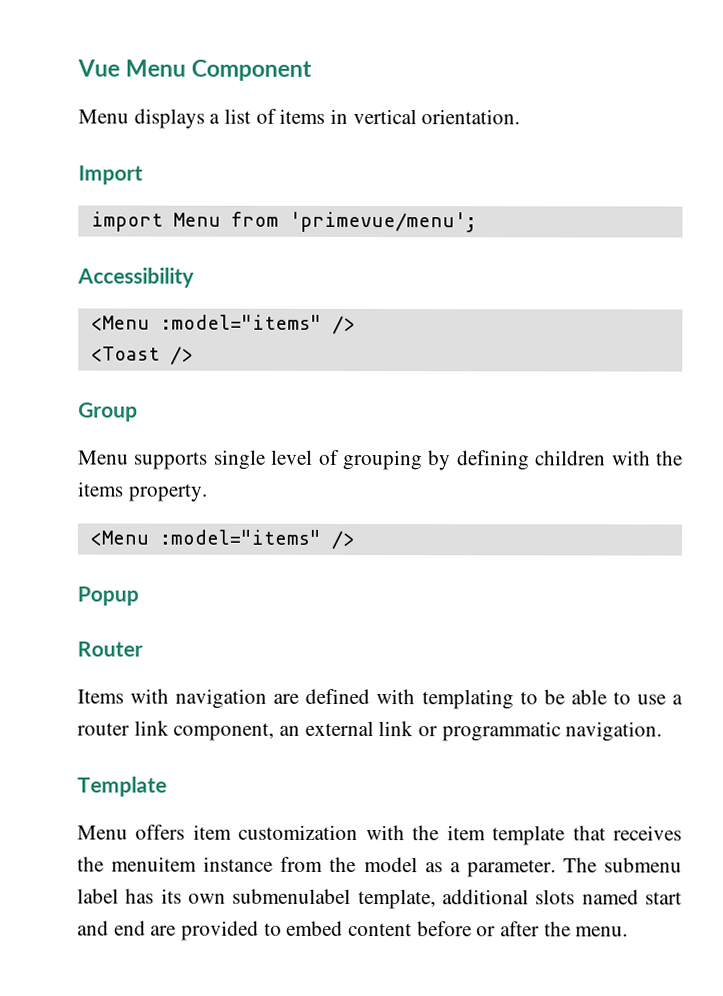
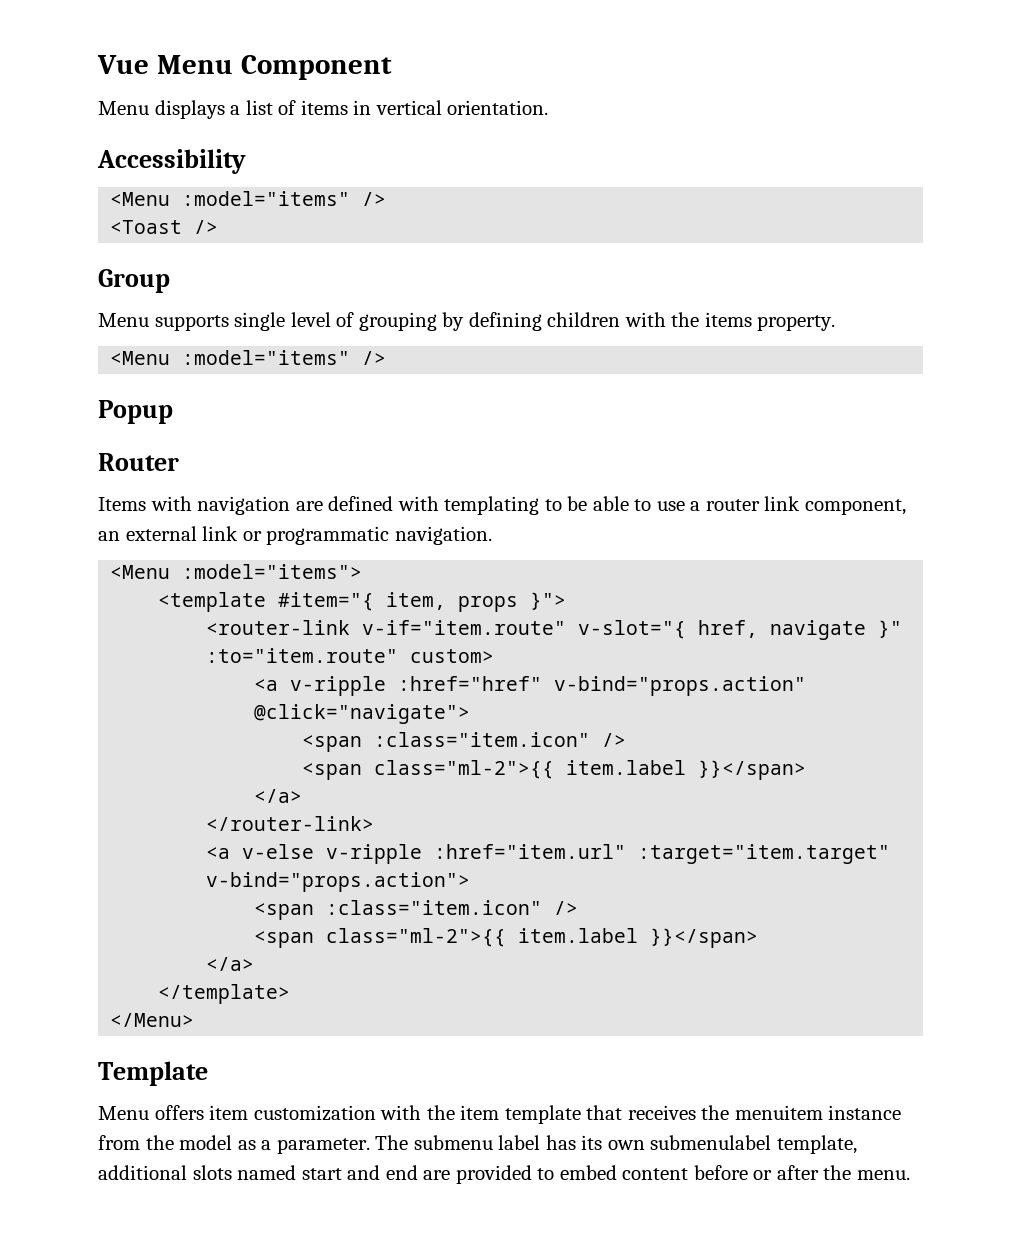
[78,165,143,185] [90,211,477,233] // Import // import Menu from 'primevue/menu'; -> (549, 107) none
(663, 731) none -> [110,564,363,579] [158,592,567,612] [206,620,903,640] [206,648,495,663] [254,676,807,696] [254,704,471,724] [302,732,627,752] [302,760,807,780] [254,789,303,803] [206,816,375,831] [206,844,891,864] [206,872,471,892] [254,900,579,920] [254,928,759,948] [206,957,255,971] [158,984,291,1004] [110,1013,195,1027] // <Menu :model="items"> // <template #item="{ item, props }"> // <router-link v-if="item.route" v-slot="{ href, navigate }" :to="item.route" custom> // <a v-ripple :href="href" v-bind="props.action" @click="navigate"> // <span :class="item.icon" /> // <span class="ml-2">{{ item.label }}</span> // </a> // </router-link> // <a v-else v-ripple :href="item.url" :target="item.target" v-bind="props.action"> // <span :class="item.icon" /> // <span class="ml-2">{{ item.label }}</span> // </a> // </template> // </Menu>

